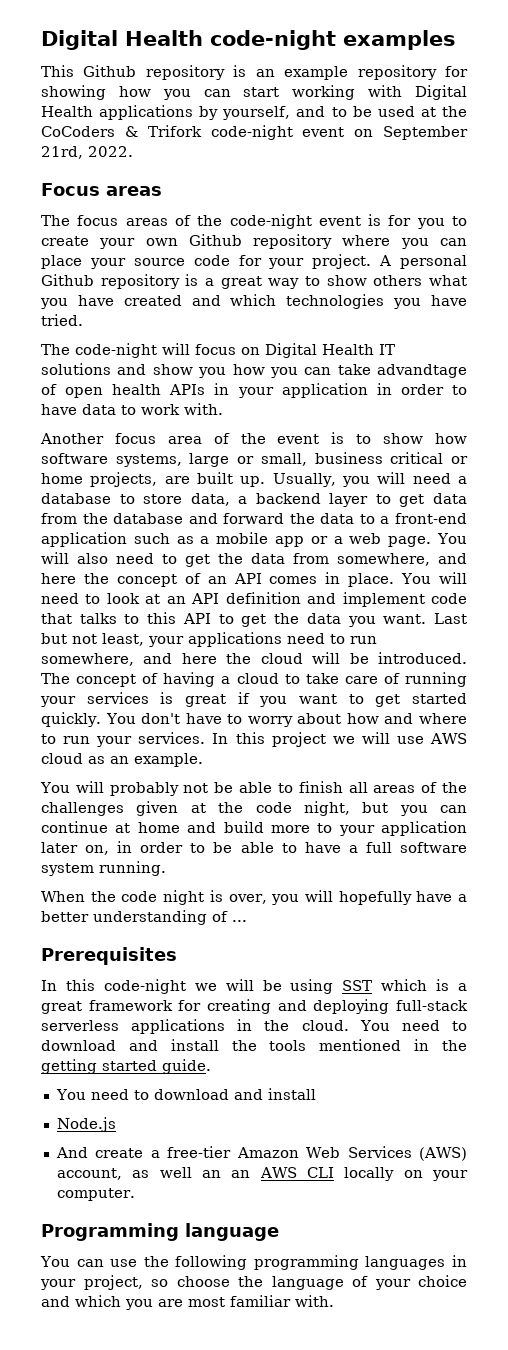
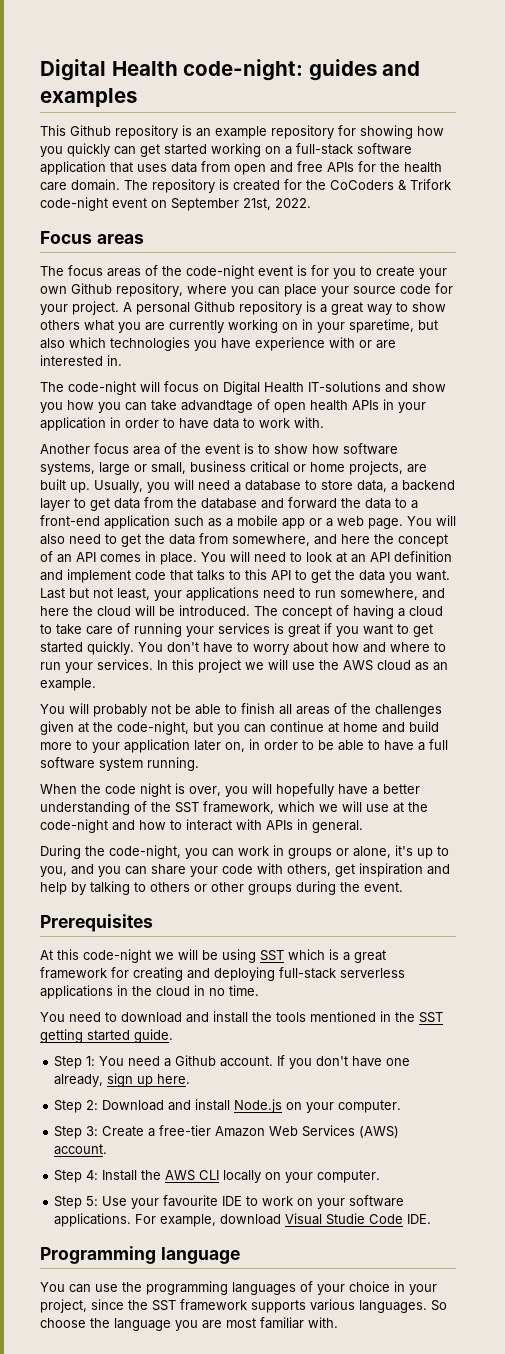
[41,30,336,50] Digital Health code-night -> [40,59,421,81] Digital Health code-night: guides and
[203,85,467,100] [41,105,436,120] can start working with Digital Health applications by yourself, and to be used at -> [67,143,412,157] [40,161,442,175] [40,179,302,193] quickly can get started working on a full-stack software application that uses data from open and free APIs for the health care domain. The repository is created for
[41,146,83,159] 21rd, -> [243,198,271,210] 21st,
[253,234,333,249] repository -> [116,283,183,297] repository,
[77,294,467,309] [41,314,83,326] have created and which technologies you have tried. -> [145,319,438,333] [40,337,396,351] [40,355,122,366] are currently working on in your sparetime, but also which technologies you have experience with or are interested in.
[379,344,395,355] [41,363,111,375] IT solutions -> [308,381,381,392] IT-solutions
(424, 740) none -> [319,660,339,670] the
[255,801,350,816] code night, -> [117,721,189,735] code-night,
[232,920,247,922] ... -> [151,801,428,814] [40,819,363,833] [40,845,449,859] [40,863,450,877] [40,881,403,895] the SST framework, which we will use at the code-night and how to interact with APIs in general. // During the code-night, you can work in groups or alone, it's up to you, and you can share your code with others, get inspiration and help by talking to others or other groups during the event.
[41,980,57,991] In -> [40,950,53,960] At
[301,1020,349,1031] cloud. -> [156,985,259,996] cloud in no time. //
(467, 1045) none -> [419,1012,443,1023] SST
[55,1088,316,1100] [56,1117,116,1132] [55,1147,144,1158] You need to download and install // Node.js // And create -> [54,1055,411,1069] [54,1073,191,1087] [54,1099,402,1113] [54,1126,145,1139] Step 1: You need a Github account. If you don't have one already, sign up here. // Step 2: Download and install Node.js on your computer. // Step 3: Create
[56,1167,251,1180] account, as well an an -> [54,1144,108,1155] [54,1170,162,1183] account. // Step 4: Install the
(135, 1194) none -> [54,1195,405,1209] [54,1213,432,1227] // Step 5: Use your favourite IDE to work on your software applications. For example, download Visual Studie Code IDE.
[175,1255,248,1270] following -> (142, 1287) none
[452,1255,467,1267] [40,1275,467,1290] [41,1295,121,1307] in your project, so choose the language of your choice and which -> [300,1281,437,1295] [40,1299,447,1313] [40,1318,171,1331] of your choice in your project, since the SST framework supports various languages. So choose the language

